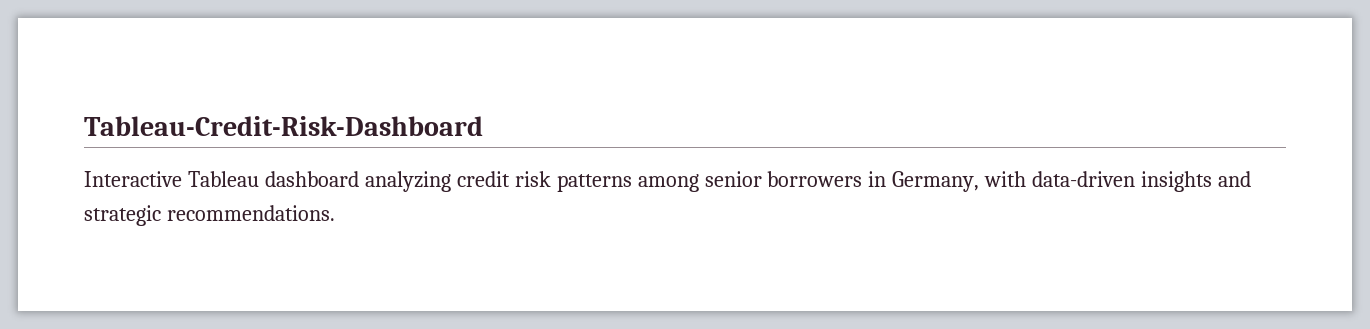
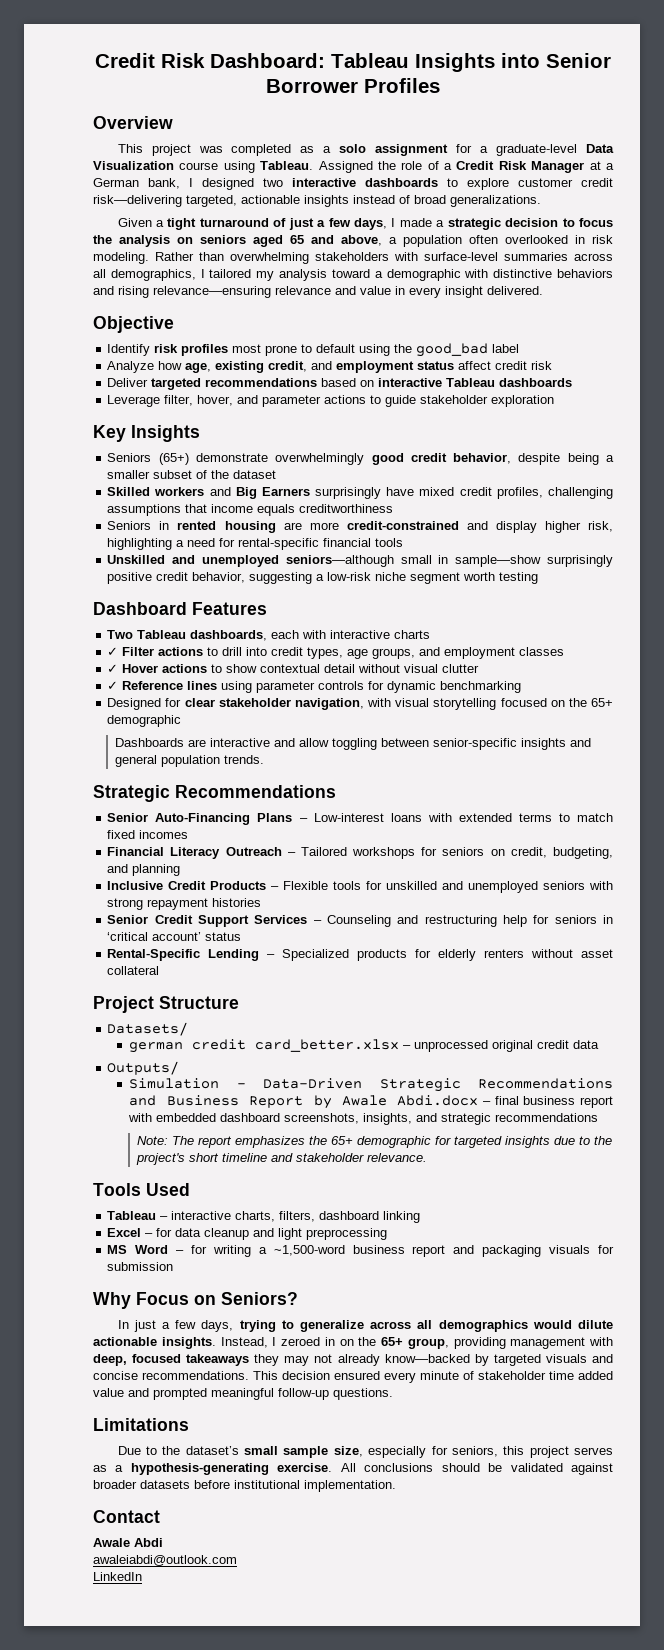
[84,116,483,136] [84,171,1252,192] [84,205,335,226] Tableau-Credit-Risk-Dashboard // Interactive Tableau dashboard analyzing credit risk patterns among senior borrowers in Germany, with data-driven insights and strategic recommendations. -> [95,53,611,72] [266,78,440,93] [93,116,173,129] [117,144,615,156] [93,161,614,173] [93,178,613,190] [93,195,541,207] [117,218,614,230] [93,235,613,247] [93,252,613,264] [93,269,613,281] [93,286,543,298] [93,316,174,333] [107,343,520,357] [107,361,553,373] [107,378,573,390] [107,395,555,407] [93,425,200,442] [107,453,614,465] [107,470,277,479] [107,487,613,499] [107,504,394,516] [107,521,613,533] [107,538,404,550] [107,555,613,567] [107,572,539,584] [93,602,267,615] [107,630,431,641] [107,647,565,659] [107,664,480,673] [107,681,522,693] [107,698,613,710] [107,715,182,727] [114,738,591,750] [114,755,264,767] [93,785,336,802] [107,813,613,825] [107,830,189,839] [107,847,613,859] [107,864,181,876] [107,881,614,893] [107,898,262,910] [107,915,613,927] [107,932,242,941] [107,949,613,961] [107,966,160,975] [93,996,239,1013] [107,1022,189,1036] [129,1039,600,1053] [107,1061,180,1075] [129,1078,613,1092] [129,1095,613,1109] [128,1113,599,1125] [136,1136,612,1148] [135,1153,427,1165] [93,1183,190,1196] [107,1211,421,1223] [107,1228,388,1240] [107,1245,614,1257] [107,1262,174,1271] [93,1292,298,1309] [117,1320,613,1332] [93,1337,613,1349] [93,1354,613,1366] [93,1371,613,1383] [93,1388,393,1400] [93,1418,189,1431] [117,1446,613,1458] [93,1463,614,1475] [93,1480,396,1492] [93,1510,160,1523] [93,1538,163,1547] [93,1555,237,1566] [93,1572,142,1581] Credit Risk Dashboard: Tableau Insights into Senior Borrower Profiles // Overview // This project was completed as a solo assignment for a graduate-level Data Visualization course using Tableau. Assigned the role of a Credit Risk Manager at a German bank, I designed two interactive dashboards to explore customer credit risk—delivering targeted, actionable insights instead of broad generalizations. // Given a tight turnaround of just a few days, I made a strategic decision to focus the analysis on seniors aged 65 and above, a population often overlooked in risk modeling. Rather than overwhelming stakeholders with surface-level summaries across all demographics, I tailored my analysis toward a demographic with distinctive behaviors and rising relevance—ensuring relevance and value in every insight delivered. // Objective // Identify risk profiles most prone to default using the good_bad label // Analyze how age, existing credit, and employment status affect credit risk // Deliver targeted recommendations based on interactive Tableau dashboards // Leverage filter, hover, and parameter actions to guide stakeholder exploration // Key Insights // Seniors (65+) demonstrate overwhelmingly good credit behavior, despite being a smaller subset of the dataset // Skilled workers and Big Earners surprisingly have mixed credit profiles, challenging assumptions that income equals creditworthiness // Seniors in rented housing are more credit-constrained and display higher risk, highlighting a need for rental-specific financial tools // Unskilled and unemployed seniors—although small in sample—show surprisingly positive credit behavior, suggesting a low-risk niche segment worth testing // Dashboard Features // Two Tableau dashboards, each with interactive charts // ✓ Filter actions to drill into credit types, age groups, and employment classes // ✓ Hover actions to show contextual detail without visual clutter // ✓ Reference lines using parameter controls for dynamic benchmarking // Designed for clear stakeholder navigation, with visual storytelling focused on the 65+ demographic // Dashboards are interactive and allow toggling between senior-specific insights and general population trends. // Strategic Recommendations // Senior Auto-Financing Plans – Low-interest loans with extended terms to match fixed incomes // Financial Literacy Outreach – Tailored workshops for seniors on credit, budgeting, and planning // Inclusive Credit Products – Flexible tools for unskilled and unemployed seniors with strong repayment histories // Senior Credit Support Services – Counseling and restructuring help for seniors in ‘critical account’ status // Rental-Specific Lending – Specialized products for elderly renters without asset collateral // Project Structure // Datasets/ // german credit card_better.xlsx – unprocessed original credit data // Outputs/ // Simulation - Data-Driven Strategic Recommendations and Business Report by Awale Abdi.docx – final business report with embedded dashboard screenshots, insights, and strategic recommendations // Note: The report emphasizes the 65+ demographic for targeted insights due to the project's short timeline and stakeholder relevance. // Tools Used // Tableau – interactive charts, filters, dashboard linking // Excel – for data cleanup and light preprocessing // MS Word – for writing a ~1,500-word business report and packaging visuals for submission // Why Focus on Seniors? // In just a few days, trying to generalize across all demographics would dilute actionable insights. Instead, I zeroed in on the 65+ group, providing management with deep, focused takeaways they may not already know—backed by targeted visuals and concise recommendations. This decision ensured every minute of stakeholder time added value and prompted meaningful follow-up questions. // Limitations // Due to the dataset’s small sample size, especially for seniors, this project serves as a hypothesis-generating exercise. All conclusions should be validated against broader datasets before institutional implementation. // Contact // Awale Abdi // awaleiabdi@outlook.com // LinkedIn

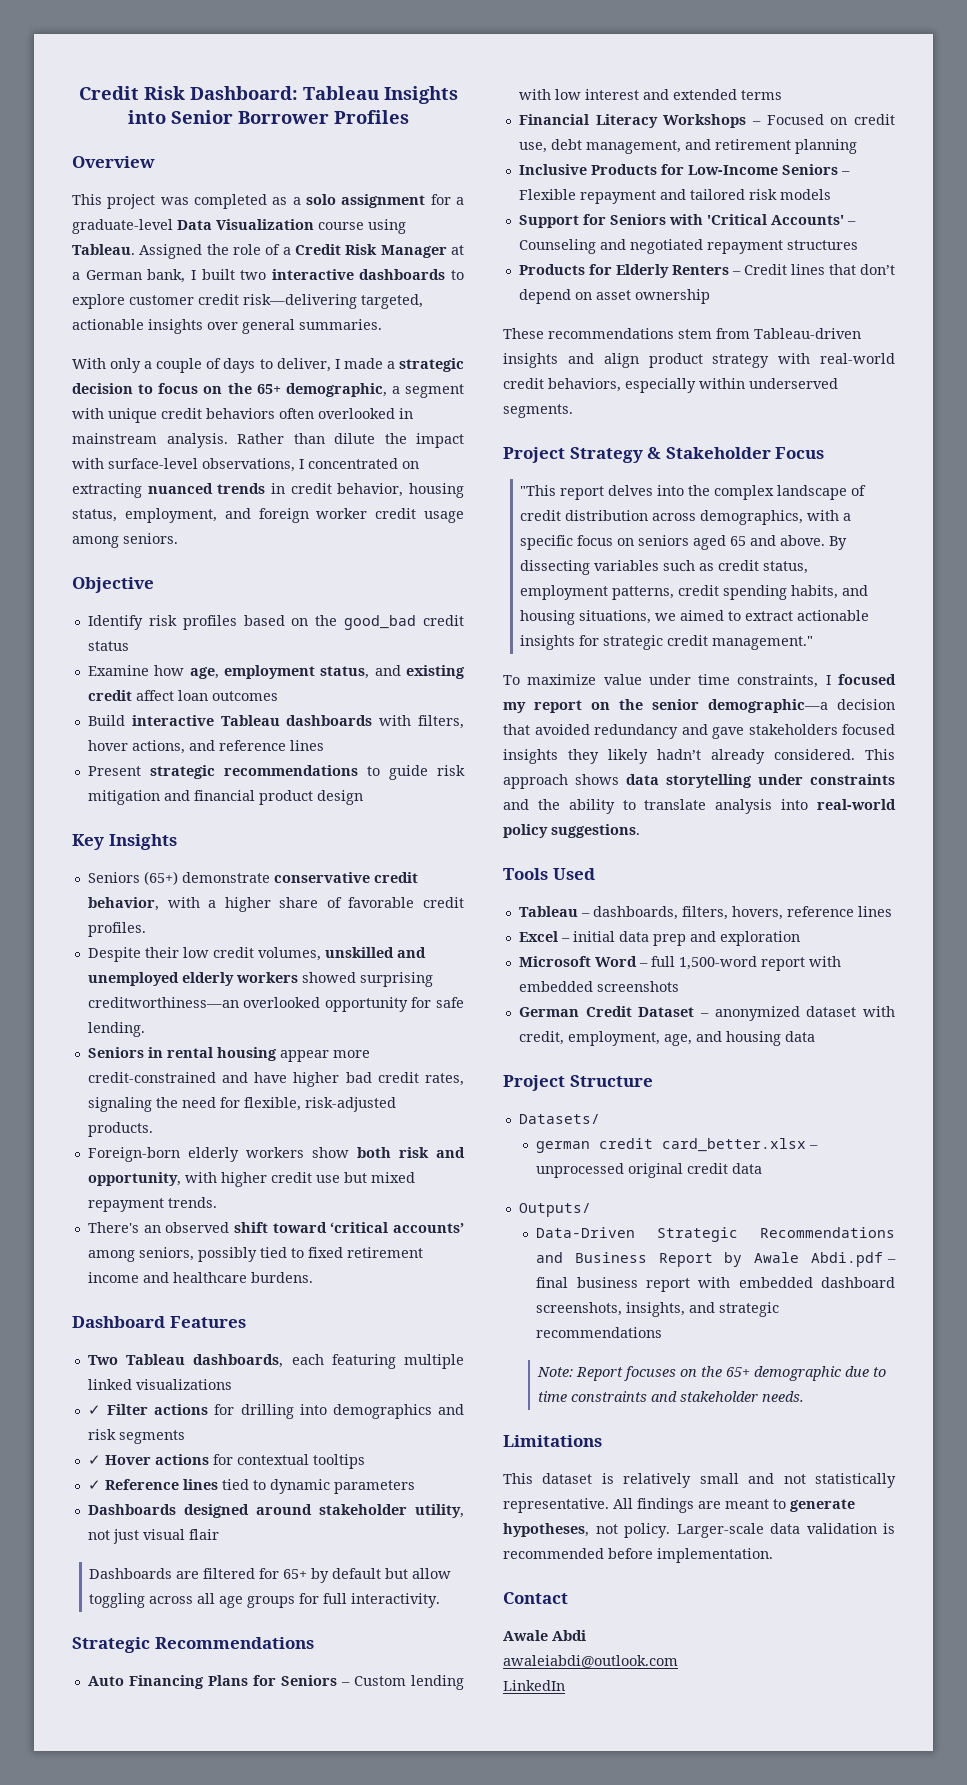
[202,178,254,190] designed -> [201,269,235,280] built
[353,195,541,207] [117,218,388,230] instead of broad generalizations. // Given a tight turnaround of just a few days, -> [207,319,382,334] [72,358,331,373] over general summaries. // With only a couple of days to deliver,
[93,235,613,247] [93,252,613,264] [93,269,613,281] [93,286,543,298] [93,316,174,333] [107,343,520,357] [107,361,553,373] [107,378,573,390] [107,395,555,407] the analysis on seniors aged 65 and above, a population often overlooked in risk modeling. Rather than overwhelming stakeholders with surface-level summaries across all demographics, I tailored my analysis toward a demographic with distinctive behaviors and rising relevance—ensuring relevance and value in every insight delivered. // Objective // Identify risk profiles most prone to default using the good_bad label // Analyze how age, existing credit, and employment status affect credit risk // Deliver targeted recommendations based on interactive Tableau dashboards // Leverage filter, hover, and parameter actions to guide stakeholder exploration -> [203,383,464,398] [72,408,413,423] [72,433,464,448] [72,458,419,472] [72,483,464,498] [72,508,464,523] [72,533,178,548] [72,577,154,593] [87,615,464,630] [87,641,129,651] [87,665,465,679] [87,690,278,701] [87,715,464,729] [87,740,324,754] [87,765,465,780] [87,790,363,805] on the 65+ demographic, a segment with unique credit behaviors often overlooked in mainstream analysis. Rather than dilute the impact with surface-level observations, I concentrated on extracting nuanced trends in credit behavior, housing status, employment, and foreign worker credit usage among seniors. // Objective // Identify risk profiles based on the good_bad credit status // Examine how age, employment status, and existing credit affect loan outcomes // Build interactive Tableau dashboards with filters, hover actions, and reference lines // Present strategic recommendations to guide risk mitigation and financial product design
[275,453,614,465] [107,470,277,479] [107,487,613,499] [107,504,394,516] [107,521,613,533] [107,538,404,550] [107,555,613,567] [107,572,539,584] overwhelmingly good credit behavior, despite being a smaller subset of the dataset // Skilled workers and Big Earners surprisingly have mixed credit profiles, challenging assumptions that income equals creditworthiness // Seniors in rented housing are more credit-constrained and display higher risk, highlighting a need for rental-specific financial tools // Unskilled and unemployed seniors—although small in sample—show surprisingly positive credit behavior, suggesting a low-risk niche segment worth testing -> [273,872,418,883] [87,897,464,912] [87,922,146,937] [87,947,426,962] [87,972,433,987] [87,997,464,1012] [87,1022,145,1037] [87,1047,370,1062] [87,1072,465,1087] [87,1097,396,1112] [87,1122,153,1137] [87,1147,465,1162] [87,1172,415,1187] [87,1197,217,1212] [87,1222,465,1233] [87,1247,423,1262] [87,1272,313,1283] conservative credit behavior, with a higher share of favorable credit profiles. // Despite their low credit volumes, unskilled and unemployed elderly workers showed surprising creditworthiness—an overlooked opportunity for safe lending. // Seniors in rental housing appear more credit-constrained and have higher bad credit rates, signaling the need for flexible, risk-adjusted products. // Foreign-born elderly workers show both risk and opportunity, with higher credit use but mixed repayment trends. // There's an observed shift toward ‘critical accounts’ among seniors, possibly tied to fixed retirement income and healthcare burdens.
[302,630,431,639] with interactive charts -> [331,1354,464,1369] [87,1379,232,1390] featuring multiple linked visualizations
[207,647,565,659] [107,664,480,673] [107,681,522,693] [107,698,613,710] [107,715,182,727] [114,738,591,750] [114,755,264,767] [93,785,336,802] [107,813,613,825] [107,830,189,839] [107,847,613,859] [107,864,181,876] [107,881,614,893] [107,898,262,910] [107,915,613,927] [107,932,242,941] [107,949,613,961] [107,966,160,975] to drill into credit types, age groups, and employment classes // ✓ Hover actions to show contextual detail without visual clutter // ✓ Reference lines using parameter controls for dynamic benchmarking // Designed for clear stakeholder navigation, with visual storytelling focused on the 65+ demographic // Dashboards are interactive and allow toggling between senior-specific insights and general population trends. // Strategic Recommendations // Senior Auto-Financing Plans – Low-interest loans with extended terms to match fixed incomes // Financial Literacy Outreach – Tailored workshops for seniors on credit, budgeting, and planning // Inclusive Credit Products – Flexible tools for unskilled and unemployed seniors with strong repayment histories // Senior Credit Support Services – Counseling and restructuring help for seniors in ‘critical account’ status // Rental-Specific Lending – Specialized products for elderly renters without asset collateral -> [214,1404,464,1419] [87,1429,185,1444] [87,1454,365,1469] [87,1479,415,1494] [87,1504,464,1518] [87,1529,219,1544] [89,1568,452,1583] [89,1593,441,1608] [72,1637,314,1653] [87,1675,465,1690] [518,89,782,100] [518,114,895,128] [518,139,857,154] [518,164,850,175] [518,189,831,204] [518,214,856,228] [518,239,858,254] [518,264,895,278] [518,289,710,304] [503,328,861,339] [503,353,895,368] [503,378,838,393] [503,404,573,418] [503,447,825,463] [520,485,867,500] [520,510,852,525] [520,535,848,550] [520,560,809,575] [520,585,869,600] [520,610,870,625] [520,635,814,650] [503,674,896,688] [503,699,895,713] [503,724,895,739] [503,749,895,764] [503,774,895,789] [503,799,896,814] [503,824,640,838] [503,868,595,880] [518,906,892,920] [518,931,800,946] [518,956,841,971] [518,981,679,992] [518,1006,895,1021] [518,1031,815,1046] for drilling into demographics and risk segments // ✓ Hover actions for contextual tooltips // ✓ Reference lines tied to dynamic parameters // Dashboards designed around stakeholder utility, not just visual flair // Dashboards are filtered for 65+ by default but allow toggling across all age groups for full interactivity. // Strategic Recommendations // Auto Financing Plans for Seniors – Custom lending with low interest and extended terms // Financial Literacy Workshops – Focused on credit use, debt management, and retirement planning // Inclusive Products for Low-Income Seniors – Flexible repayment and tailored risk models // Support for Seniors with 'Critical Accounts' – Counseling and negotiated repayment structures // Products for Elderly Renters – Credit lines that don’t depend on asset ownership // These recommendations stem from Tableau-driven insights and align product strategy with real-world credit behaviors, especially within underserved segments. // Project Strategy & Stakeholder Focus // "This report delves into the complex landscape of credit distribution across demographics, with a specific focus on seniors aged 65 and above. By dissecting variables such as credit status, employment patterns, credit spending habits, and housing situations, we aimed to extract actionable insights for strategic credit management." // To maximize value under time constraints, I focused my report on the senior demographic—a decision that avoided redundancy and gave stakeholders focused insights they likely hadn’t already considered. This approach shows data storytelling under constraints and the ability to translate analysis into real-world policy suggestions. // Tools Used // Tableau – dashboards, filters, hovers, reference lines // Excel – initial data prep and exploration // Microsoft Word – full 1,500-word report with embedded screenshots // German Credit Dataset – anonymized dataset with credit, employment, age, and housing data
[129,1078,246,1089] Simulation - -> (591, 1210) none
[397,1095,479,1106] Abdi.docx -> [810,1252,883,1267] Abdi.pdf
[171,1136,612,1148] [135,1153,427,1165] [93,1183,190,1196] [107,1211,421,1223] [107,1228,388,1240] [107,1245,614,1257] [107,1262,174,1271] [93,1292,298,1309] [117,1320,613,1332] [93,1337,613,1349] [93,1354,613,1366] [93,1371,613,1383] [93,1388,393,1400] [93,1418,189,1431] [117,1446,613,1458] [93,1463,614,1475] [93,1480,300,1489] The report emphasizes the 65+ demographic for targeted insights due to the project's short timeline and stakeholder relevance. // Tools Used // Tableau – interactive charts, filters, dashboard linking // Excel – for data cleanup and light preprocessing // MS Word – for writing a ~1,500-word business report and packaging visuals for submission // Why Focus on Seniors? // In just a few days, trying to generalize across all demographics would dilute actionable insights. Instead, I zeroed in on the 65+ group, providing management with deep, focused takeaways they may not already know—backed by targeted visuals and concise recommendations. This decision ensured every minute of stakeholder time added value and prompted meaningful follow-up questions. // Limitations // Due to the dataset’s small sample size, especially for seniors, this project serves as a hypothesis-generating exercise. All conclusions should be validated against broader datasets before institutional -> [575,1366,886,1381] [537,1391,804,1402] [503,1435,602,1447] [503,1473,896,1488] [503,1498,855,1513] [503,1523,895,1538] [503,1548,653,1559] Report focuses on the 65+ demographic due to time constraints and stakeholder needs. // Limitations // This dataset is relatively small and not statistically representative. All findings are meant to generate hypotheses, not policy. Larger-scale data validation is recommended before

